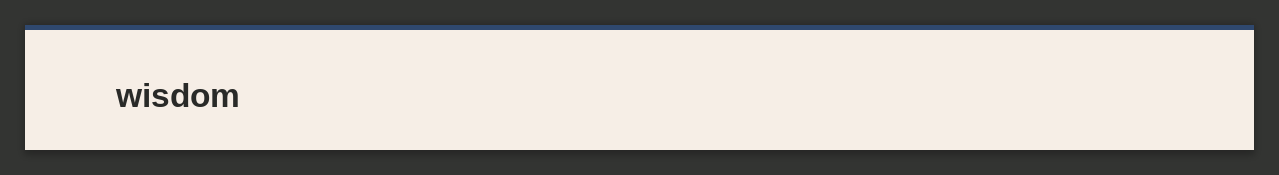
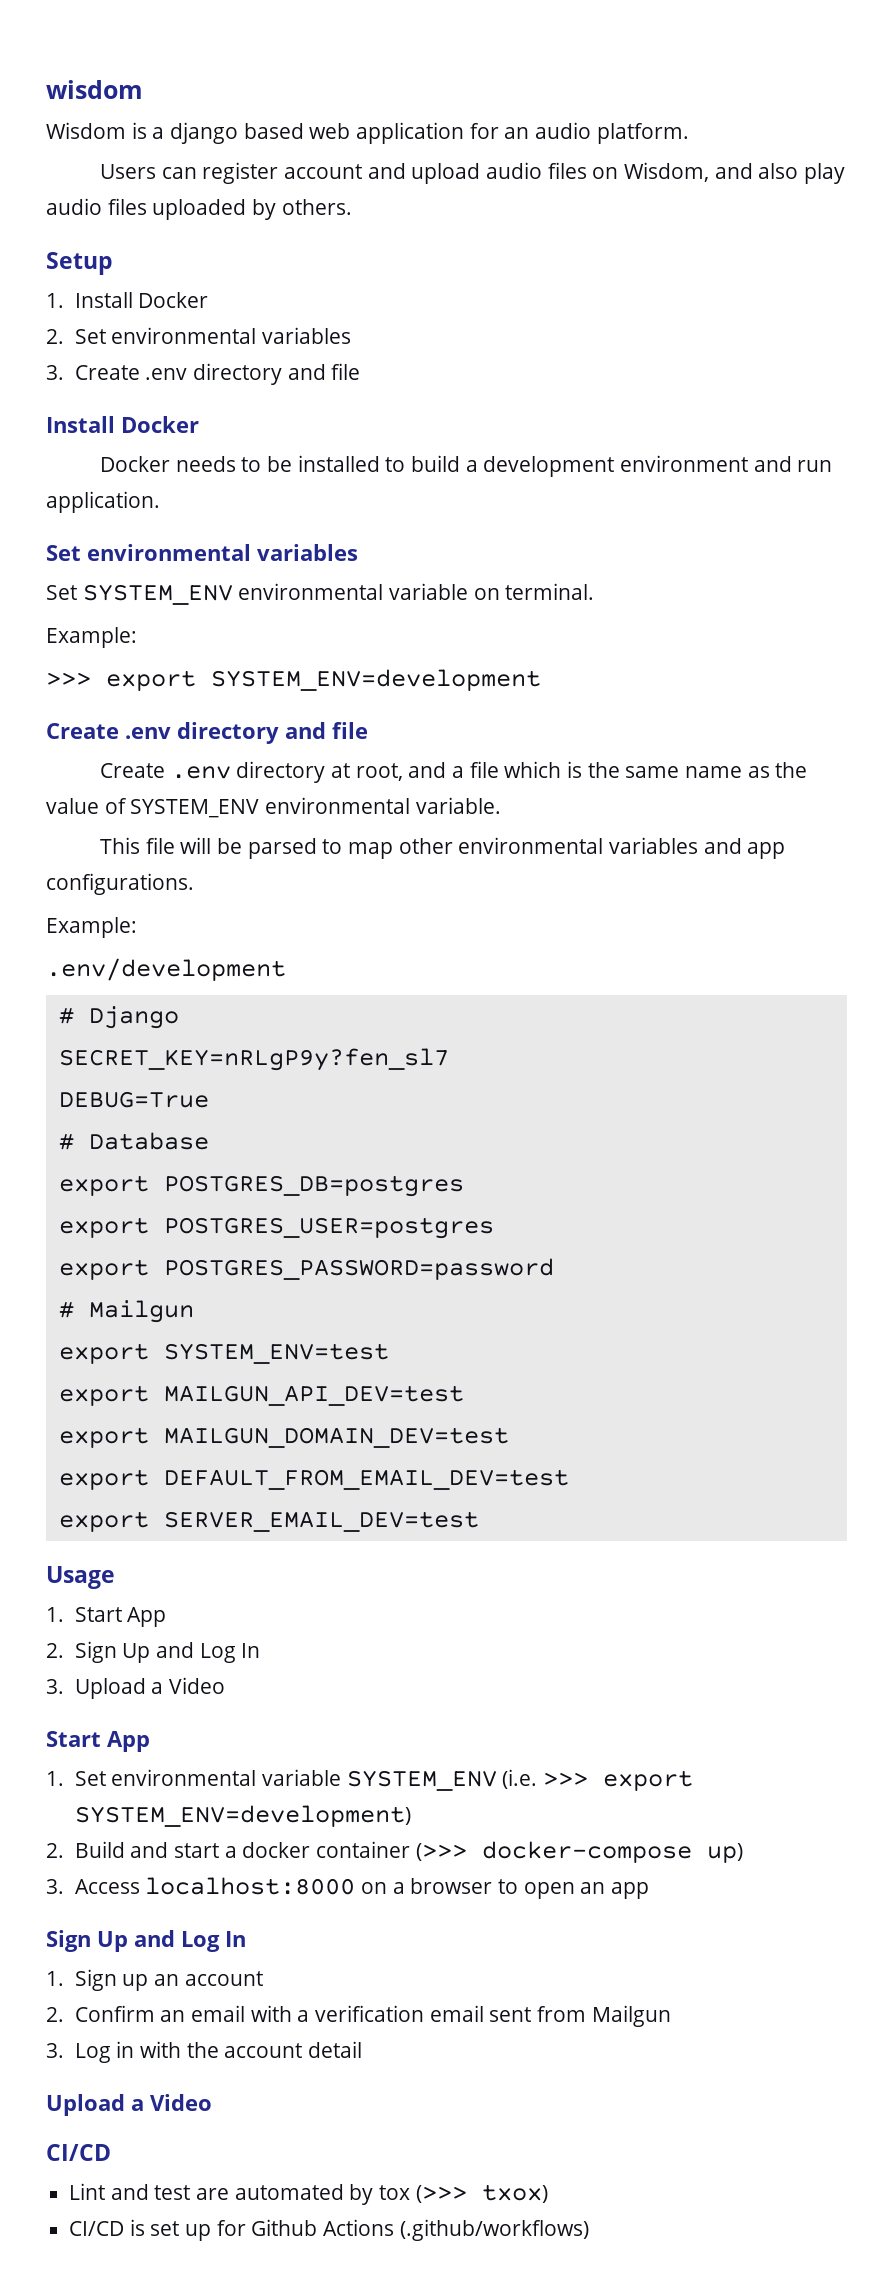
(240, 95) none -> [46,122,689,144] [99,162,845,184] [46,198,352,220] [46,252,113,275] [46,292,209,308] [46,327,351,344] [46,363,361,385] [46,416,199,433] [99,455,833,477] [46,491,160,513] [46,544,358,561] [46,583,595,605] [46,627,137,648] [46,669,541,691] [46,722,368,744] [99,761,808,783] [46,797,501,818] [99,837,786,859] [46,873,194,895] [46,917,137,938] [46,958,286,981] [58,1006,179,1029] [58,1048,449,1071] [58,1091,209,1108] [58,1132,209,1150] [58,1175,464,1197] [58,1217,494,1239] [58,1258,554,1280] [58,1300,194,1323] [58,1343,389,1364] [58,1385,464,1406] [58,1427,509,1448] [58,1469,569,1490] [58,1511,479,1532] [46,1566,115,1589] [46,1607,167,1627] [46,1641,261,1663] [46,1677,225,1699] [46,1731,150,1752] [46,1769,693,1791] [74,1805,411,1827] [46,1841,743,1863] [46,1877,649,1899] [46,1930,246,1952] [46,1969,263,1991] [46,2005,671,2027] [46,2041,362,2063] [46,2094,212,2116] [46,2144,111,2161] [69,2183,548,2205] [69,2219,589,2241] // Wisdom is a django based web application for an audio platform. // Users can register account and upload audio files on Wisdom, and also play audio files uploaded by others. // Setup // 1. Install Docker // 2. Set environmental variables // 3. Create .env directory and file // Install Docker // Docker needs to be installed to build a development environment and run application. // Set environmental variables // Set SYSTEM_ENV environmental variable on terminal. // Example: // >>> export SYSTEM_ENV=development // Create .env directory and file // Create .env directory at root, and a file which is the same name as the value of SYSTEM_ENV environmental variable. // This file will be parsed to map other environmental variables and app configurations. // Example: // .env/development // # Django // SECRET_KEY=nRLgP9y?fen_sl7 // DEBUG=True // # Database // export POSTGRES_DB=postgres // export POSTGRES_USER=postgres // export POSTGRES_PASSWORD=password // # Mailgun // export SYSTEM_ENV=test // export MAILGUN_API_DEV=test // export MAILGUN_DOMAIN_DEV=test // export DEFAULT_FROM_EMAIL_DEV=test // export SERVER_EMAIL_DEV=test // Usage // 1. Start App // 2. Sign Up and Log In // 3. Upload a Video // Start App // 1. Set environmental variable SYSTEM_ENV (i.e. >>> export SYSTEM_ENV=development) // 2. Build and start a docker container (>>> docker-compose up) // 3. Access localhost:8000 on a browser to open an app // Sign Up and Log In // 1. Sign up an account // 2. Confirm an email with a verification email sent from Mailgun // 3. Log in with the account detail // Upload a Video // CI/CD // Lint and test are automated by tox (>>> txox) // CI/CD is set up for Github Actions (.github/workflows)

